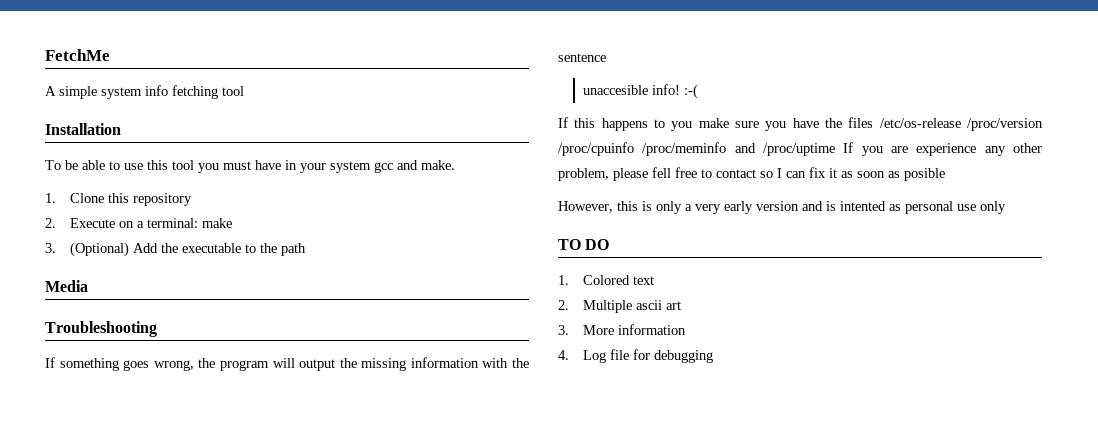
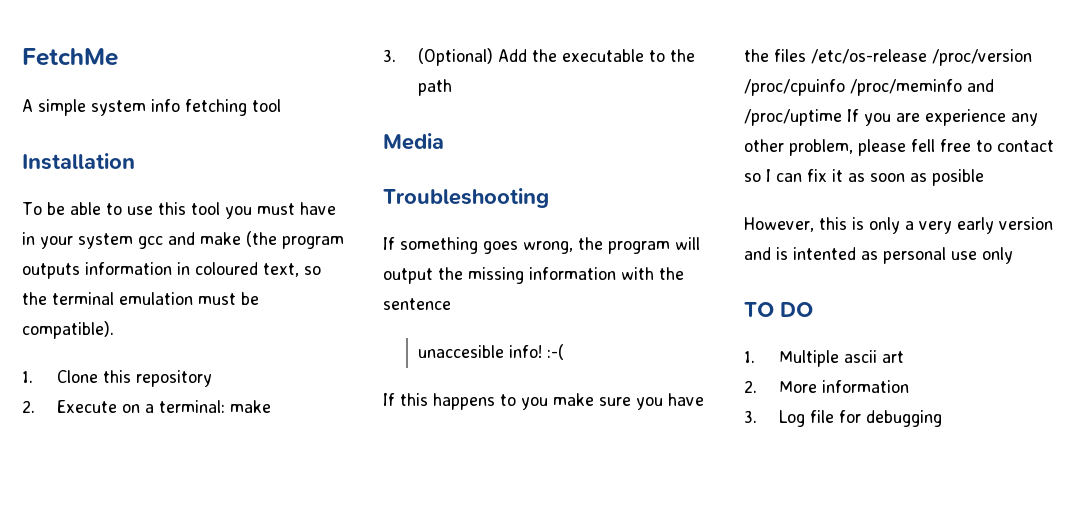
[421,160,455,170] make. -> [200,231,344,249] [22,262,321,279] [22,292,259,305] [22,321,114,339] make (the program outputs information in coloured text, so the terminal emulation must be compatible).
[583,275,655,285] [558,300,569,310] Colored text // 2. -> (755, 357) none
[558,325,569,335] 3. -> [744,380,757,393] 2.
[558,350,569,360] 4. -> [744,410,757,423] 3.

